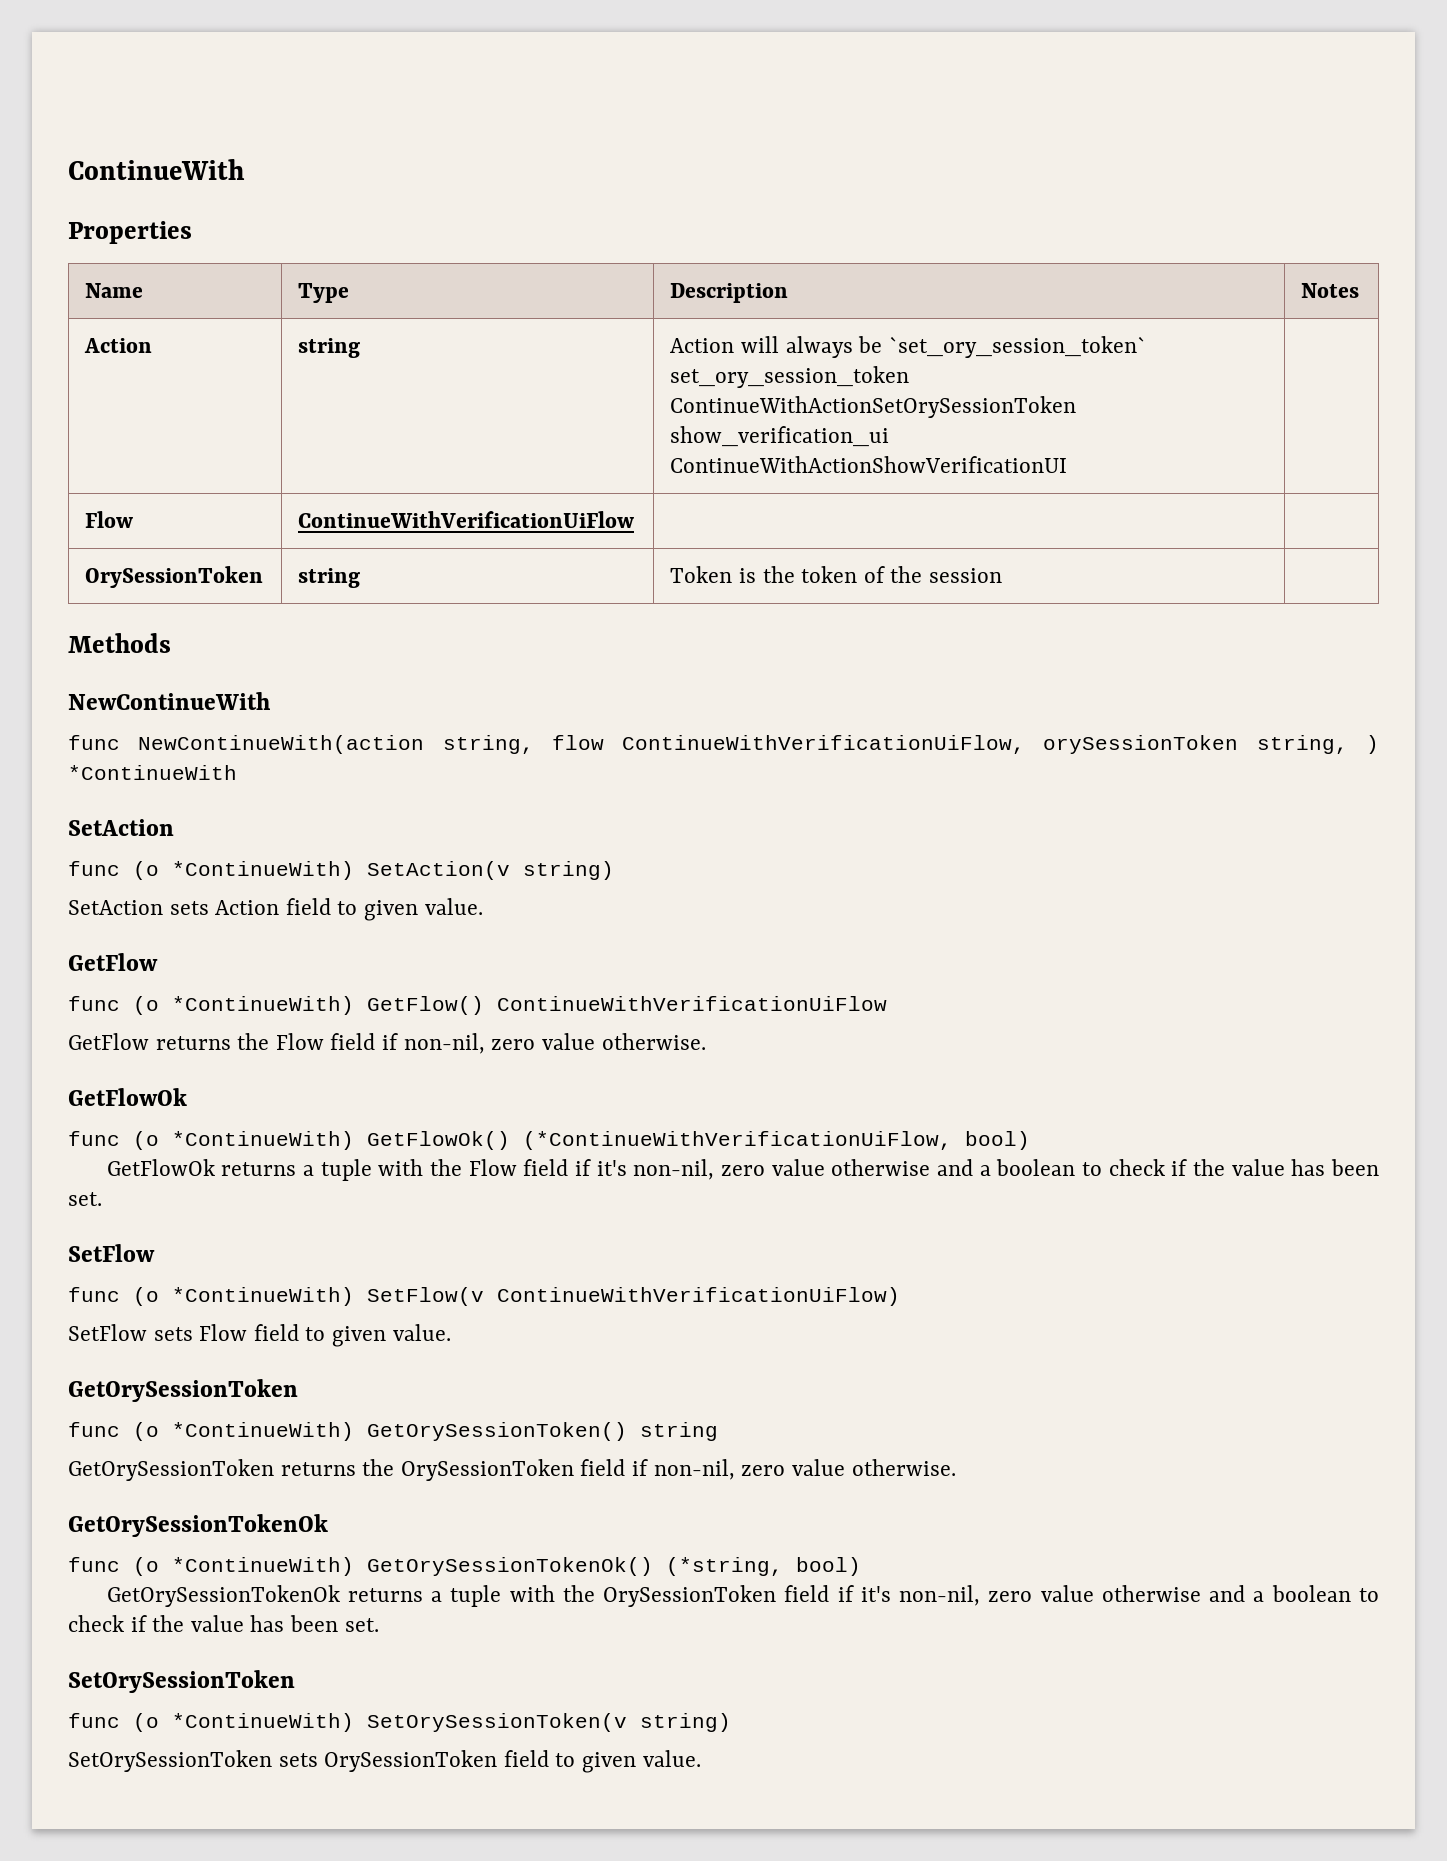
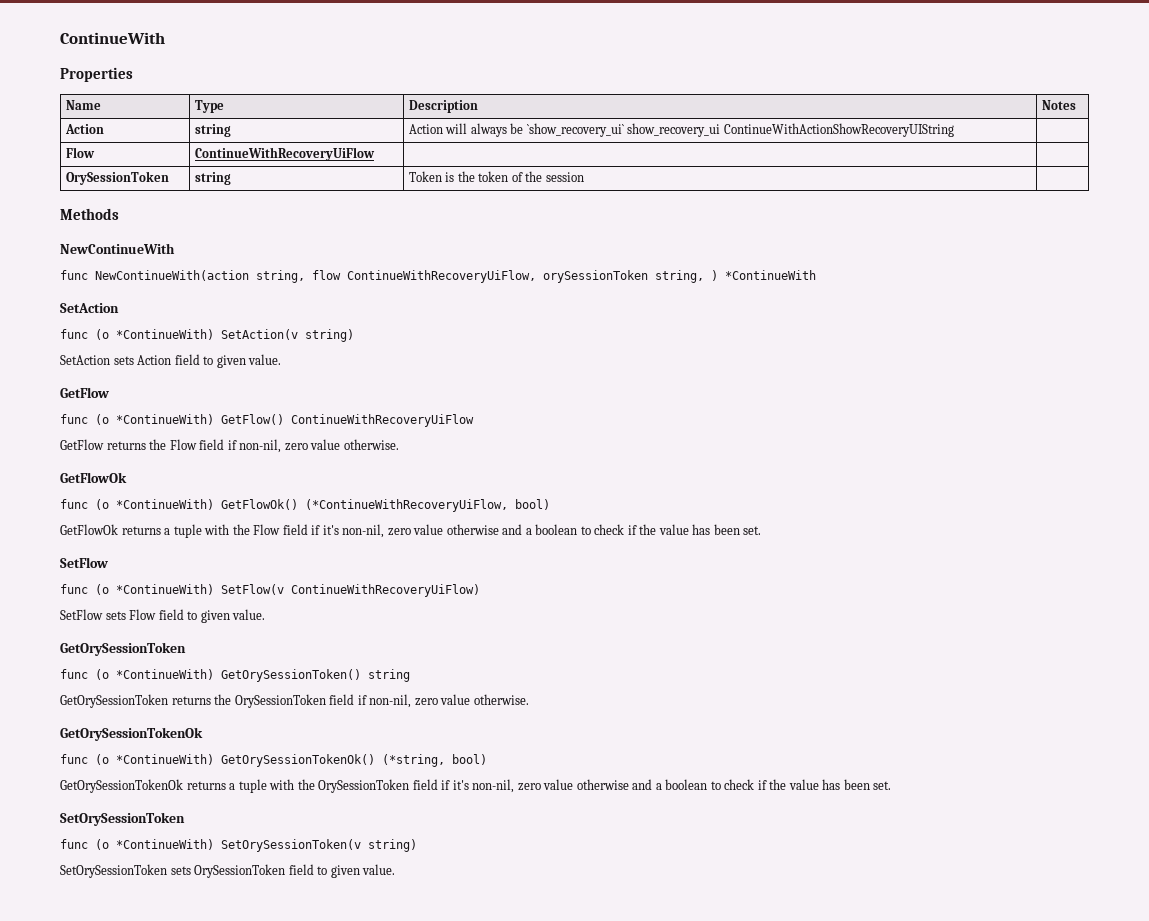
[888,336,1146,358] [670,366,910,388] [670,396,1077,418] [670,426,890,447] [670,456,1068,473] `set_ory_session_token` set_ory_session_token ContinueWithActionSetOrySessionToken show_verification_ui ContinueWithActionShowVerificationUI -> [526,123,954,137] `show_recovery_ui` show_recovery_ui ContinueWithActionShowRecoveryUIString
[298,511,635,528] ContinueWithVerificationUiFlow -> [194,147,375,161] ContinueWithRecoveryUiFlow
[622,735,1026,754] ContinueWithVerificationUiFlow, -> [347,270,536,283] ContinueWithRecoveryUiFlow,
[497,996,887,1011] ContinueWithVerificationUiFlow -> [291,414,474,427] ContinueWithRecoveryUiFlow
[523,1131,952,1150] (*ContinueWithVerificationUiFlow, -> [305,499,508,512] (*ContinueWithRecoveryUiFlow,
[497,1287,900,1306] ContinueWithVerificationUiFlow) -> [291,584,480,597] ContinueWithRecoveryUiFlow)

